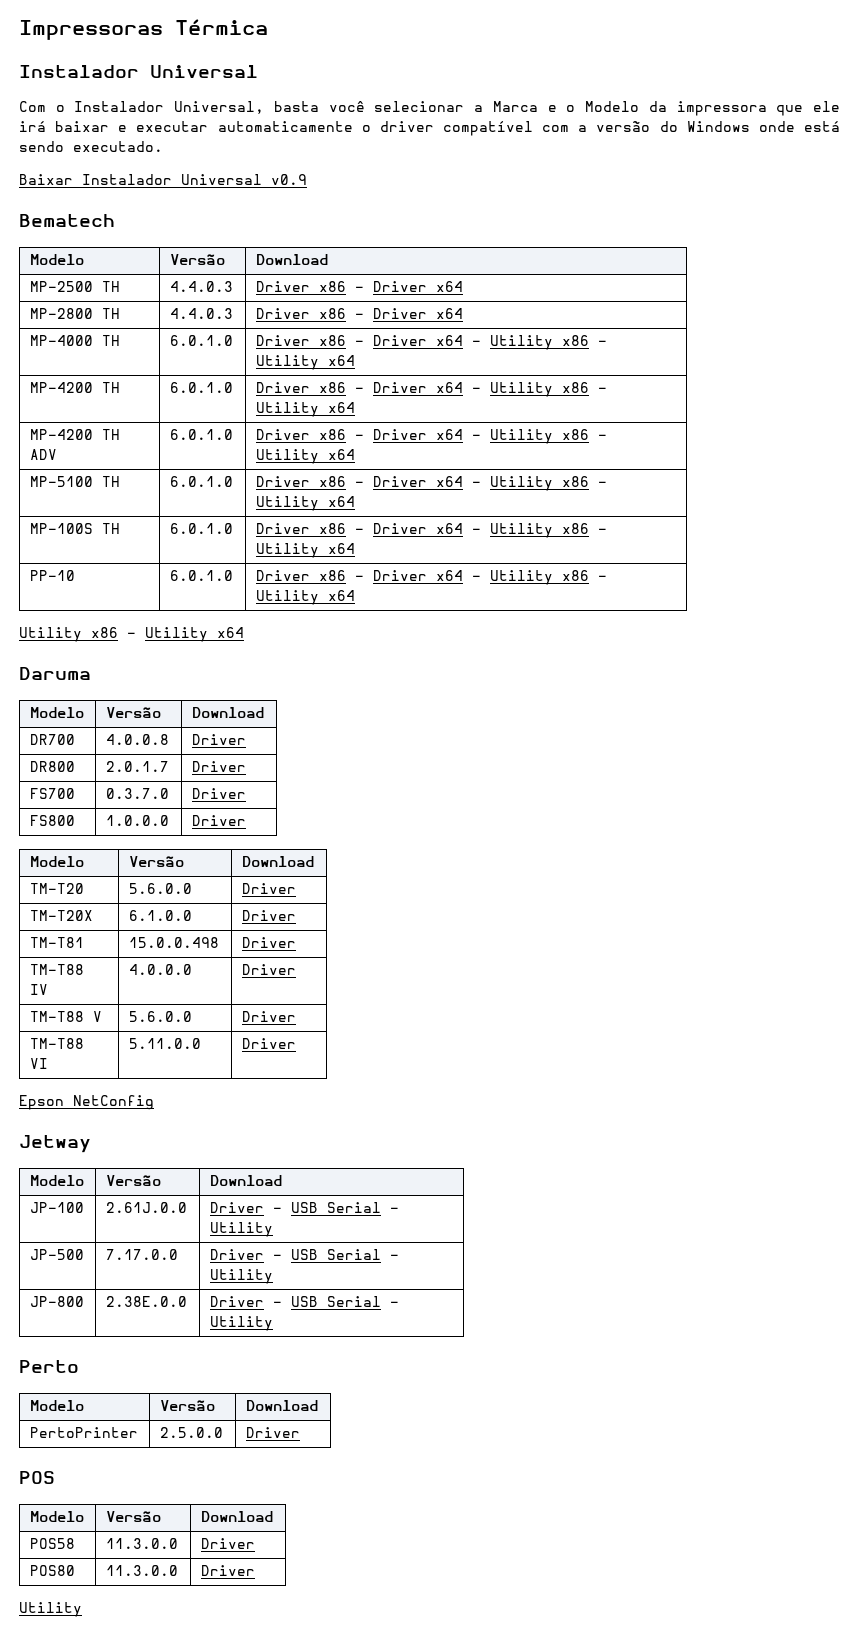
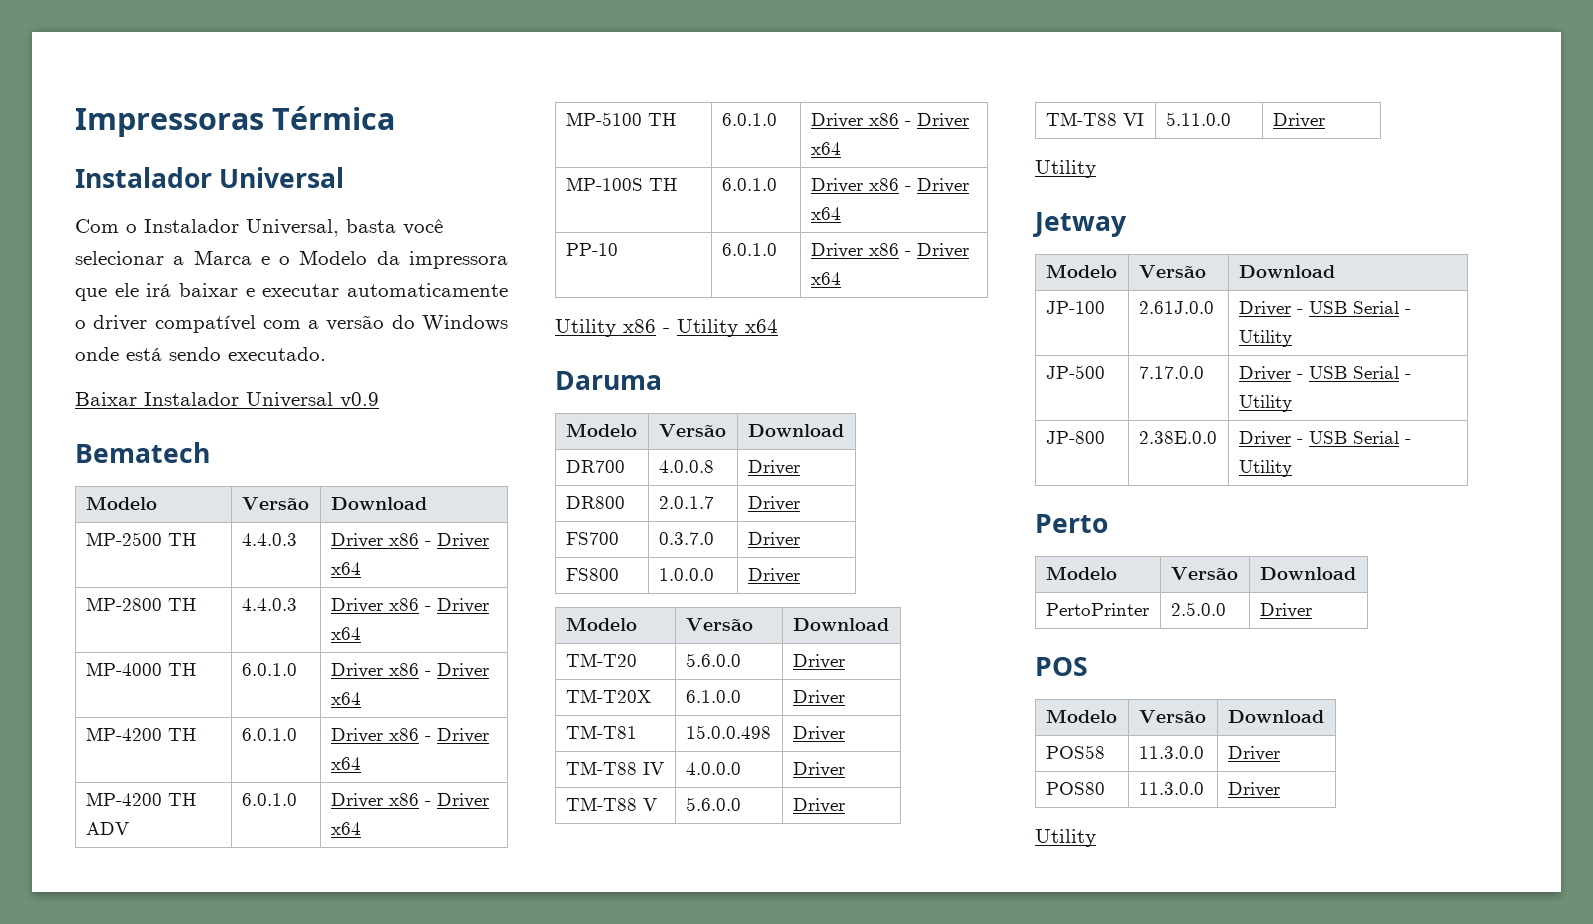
[471,335,607,350] [255,355,355,370] - Utility x86 - Utility x64 -> (361, 698) none
[471,382,607,397] [255,402,355,417] - Utility x86 - Utility x64 -> (361, 763) none
[471,429,607,444] [255,449,355,464] - Utility x86 - Utility x64 -> (361, 828) none
[471,476,607,491] [255,496,355,511] - Utility x86 - Utility x64 -> (841, 148) none
[471,523,607,538] [255,543,355,558] - Utility x86 - Utility x64 -> (841, 213) none
[471,570,607,585] [255,590,355,605] - Utility x86 - Utility x64 -> (841, 278) none
[19,1095,154,1110] Epson NetConfig -> [1035,160,1096,178] Utility

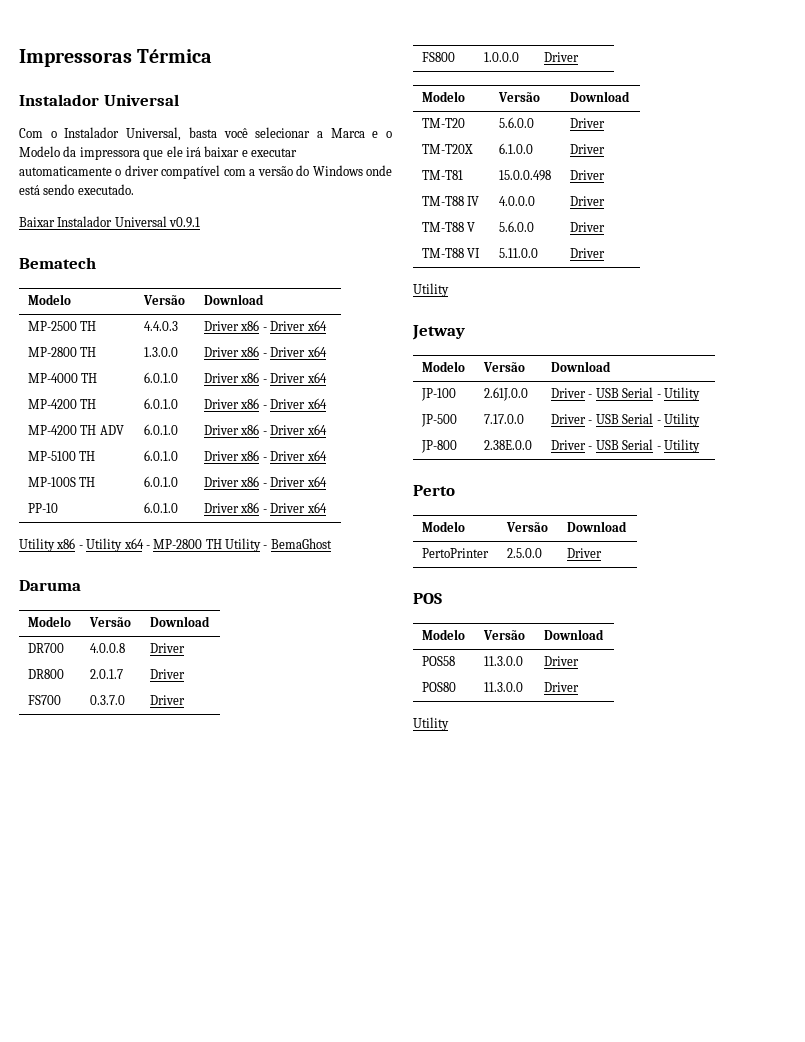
[340,392,379,408] v0.9 -> [169,217,201,228] v0.9.1
[241,598,297,611] 4.4.0.3 -> [144,347,179,357] 1.3.0.0
(778, 326) none -> [145,538,332,552] - MP-2800 TH Utility - BemaGhost

